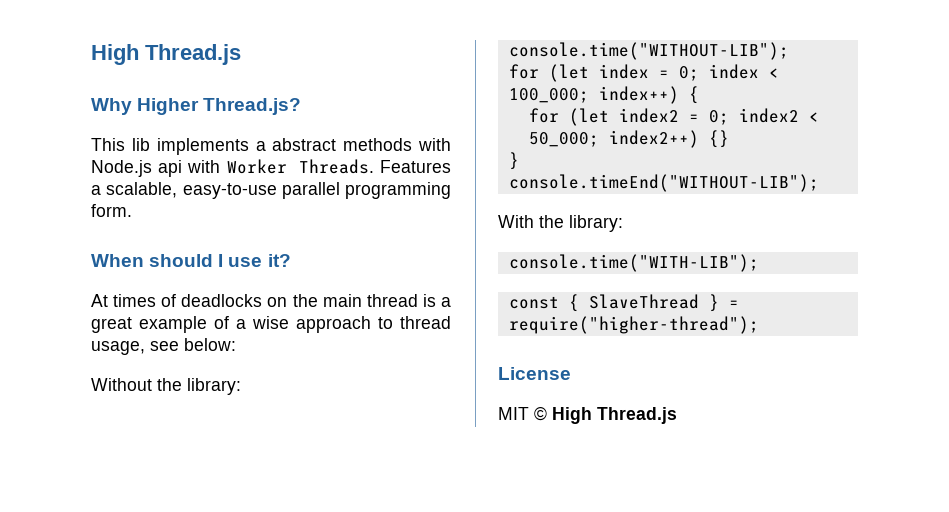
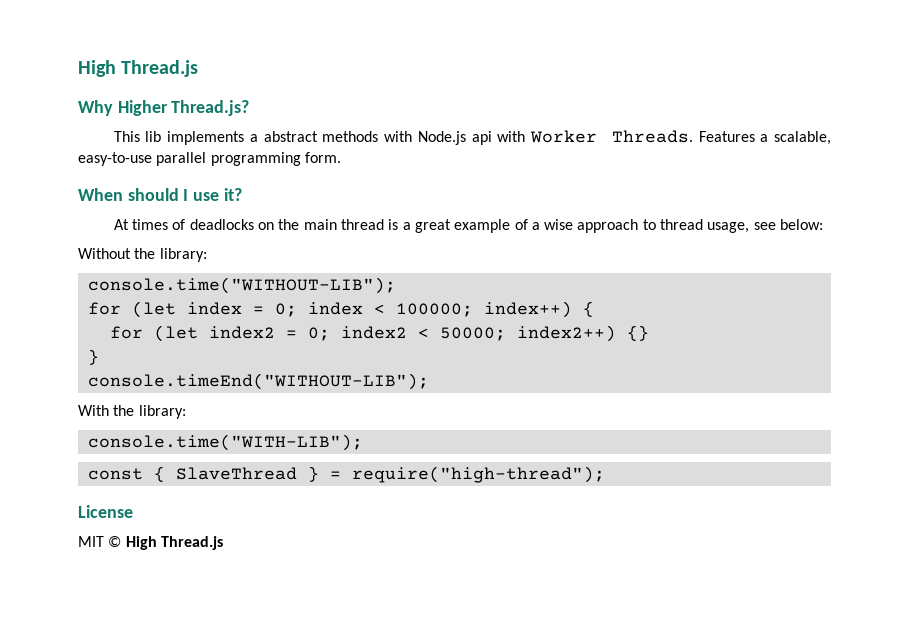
[508,88,589,103] 100_000; -> [395,303,473,317] 100000;
[528,132,599,147] 50_000; -> [439,327,506,341] 50000;
[508,316,759,334] require("higher-thread"); -> [351,466,605,483] require("high-thread");

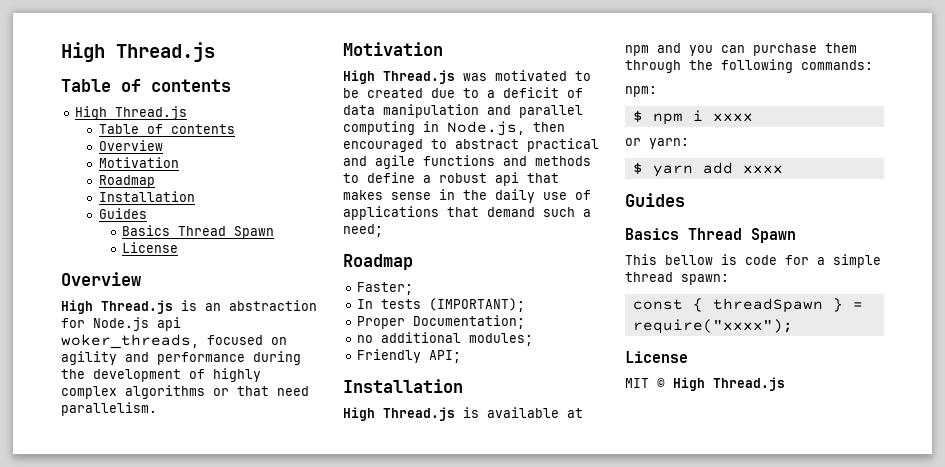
[78,60,199,77] [78,100,250,116] [113,130,831,145] [78,152,341,166] [78,188,242,201] [113,219,824,233] [78,248,207,262] [87,277,396,294] [87,301,594,318] [109,325,649,342] [87,349,99,365] [87,373,429,390] [78,405,186,419] [87,434,363,451] High Thread.js // Why Higher Thread.js? // This lib implements a abstract methods with Node.js api with Worker Threads. Features a scalable, easy-to-use parallel programming form. // When should I use it? // At times of deadlocks on the main thread is a great example of a wise approach to thread usage, see below: // Without the library: // console.time("WITHOUT-LIB"); // for (let index = 0; index < 100000; index++) { // for (let index2 = 0; index2 < 50000; index2++) {} // } // console.timeEnd("WITHOUT-LIB"); // With the library: // console.time("WITH-LIB"); -> [61,42,215,62] [61,79,231,92] [75,106,188,120] [98,124,235,134] [98,140,163,151] [98,157,179,168] [98,175,155,188] [98,191,195,202] [98,208,147,219] [122,225,275,239] [122,242,179,253] [61,272,141,286] [61,300,317,314] [61,317,181,331] [61,334,287,349] [61,351,301,365] [61,368,261,382] [61,385,309,399] [61,402,157,416] [343,42,443,56] [343,70,591,84] [343,87,583,98] [343,104,583,118] [343,121,565,136] [343,138,599,152] [343,155,591,169] [343,172,559,186] [343,189,591,203] [343,206,591,220] [343,224,383,237] [343,254,413,270] [357,282,414,295] [357,298,526,312] [357,315,526,329] [357,332,534,346] [357,349,462,363] [343,379,463,393] [343,407,583,421] [625,43,857,56] [625,59,873,73] [625,86,657,97] [632,110,753,125] [625,138,689,149] [632,162,783,177] [625,193,685,207] [625,228,796,243] [625,254,881,268] [625,272,729,285] High Thread.js // Table of contents // High Thread.js // Table of contents // Overview // Motivation // Roadmap // Installation // Guides // Basics Thread Spawn // License // Overview // High Thread.js is an abstraction for Node.js api woker_threads, focused on agility and performance during the development of highly complex algorithms or that need parallelism. // Motivation // High Thread.js was motivated to be created due to a deficit of data manipulation and parallel computing in Node.js, then encouraged to abstract practical and agile functions and methods to define a robust api that makes sense in the daily use of applications that demand such a need; // Roadmap // Faster; // In tests (IMPORTANT); // Proper Documentation; // no additional modules; // Friendly API; // Installation // High Thread.js is available at npm and you can purchase them through the following commands: // npm: // $ npm i xxxx // or yarn: // $ yarn add xxxx // Guides // Basics Thread Spawn // This bellow is code for a simple thread spawn:
[175,467,297,480] SlaveThread -> [712,298,823,313] threadSpawn
[351,466,605,483] require("high-thread"); -> [632,319,793,334] require("xxxx");

